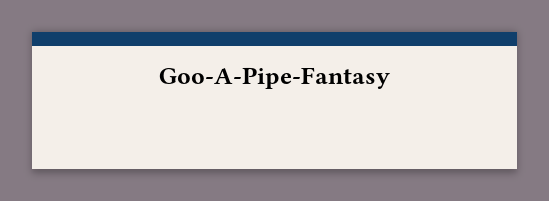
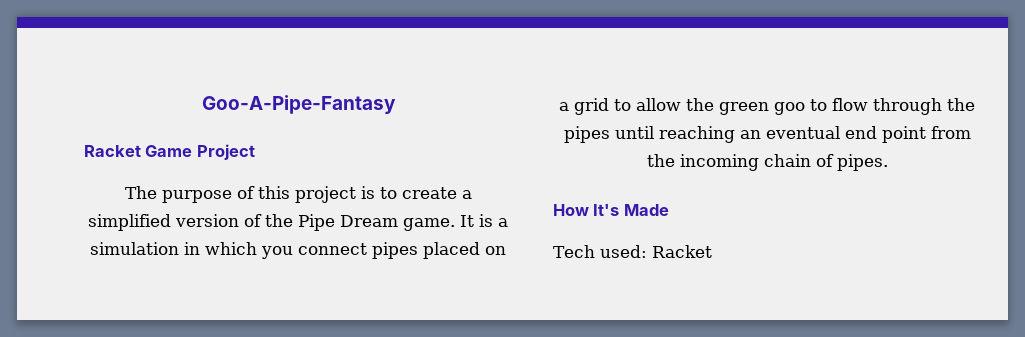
(390, 78) none -> [84,144,255,160] [124,186,472,203] [88,214,508,231] [90,242,506,259] [559,98,975,115] [563,126,971,143] [646,154,888,171] [553,204,669,216] [553,245,712,258] // Racket Game Project // The purpose of this project is to create a simplified version of the Pipe Dream game. It is a simulation in which you connect pipes placed on a grid to allow the green goo to flow through the pipes until reaching an eventual end point from the incoming chain of pipes. // How It's Made // Tech used: Racket

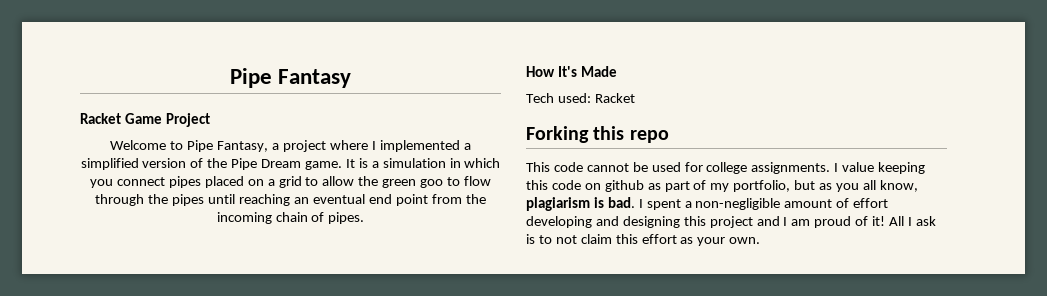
[201,95,396,114] Goo-A-Pipe-Fantasy -> [229,68,352,88] Pipe Fantasy
[124,186,457,203] The purpose of this project is to create -> [110,140,460,152] Welcome to Pipe Fantasy, a project where I implemented
(712, 251) none -> [526,126,669,143] [526,162,926,174] [526,180,918,192] [526,197,889,211] [526,216,936,228] [526,234,761,246] // Forking this repo // This code cannot be used for college assignments. I value keeping this code on github as part of my portfolio, but as you all know, plagiarism is bad. I spent a non-negligible amount of effort developing and designing this project and I am proud of it! All I ask is to not claim this effort as your own.

